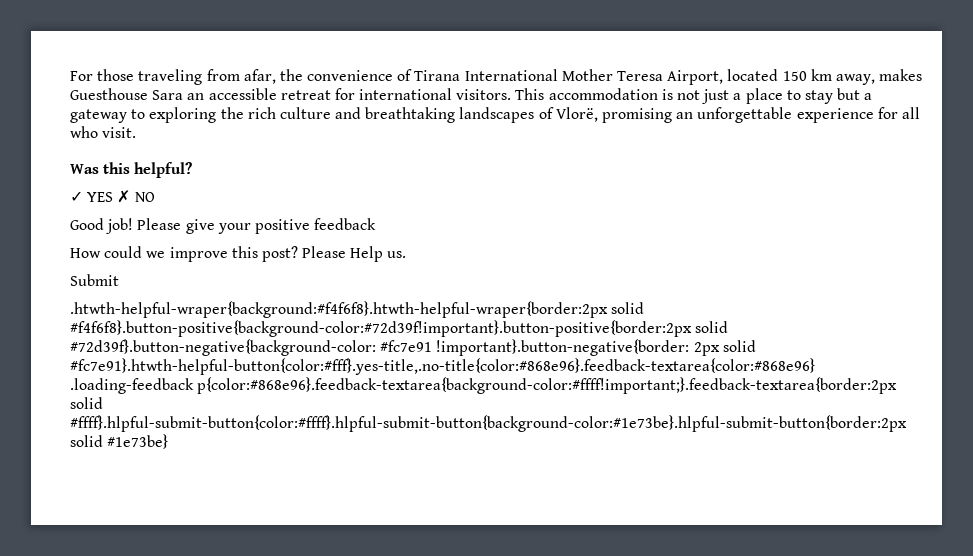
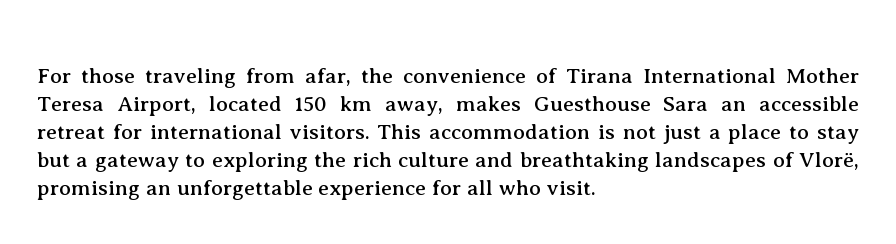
[70,162,193,178] [70,190,155,203] [70,218,377,234] [70,246,407,262] [70,274,119,286] [70,301,645,318] [70,320,729,337] [70,339,756,356] [70,358,815,375] [70,377,898,394] [70,397,103,409] [70,415,907,432] [70,434,169,449] // Was this helpful? // ✓ YES ✗ NO // Good job! Please give your positive feedback // How could we improve this post? Please Help us. // Submit // .htwth-helpful-wraper{background:#f4f6f8}.htwth-helpful-wraper{border:2px solid #f4f6f8}.button-positive{background-color:#72d39f!important}.button-positive{border:2px solid #72d39f}.button-negative{background-color: #fc7e91 !important}.button-negative{border: 2px solid #fc7e91}.htwth-helpful-button{color:#fff}.yes-title,.no-title{color:#868e96}.feedback-textarea{color:#868e96} .loading-feedback p{color:#868e96}.feedback-textarea{background-color:#ffff!important;}.feedback-textarea{border:2px solid #ffff}.hlpful-submit-button{color:#ffff}.hlpful-submit-button{background-color:#1e73be}.hlpful-submit-button{border:2px solid #1e73be} -> (596, 188) none

